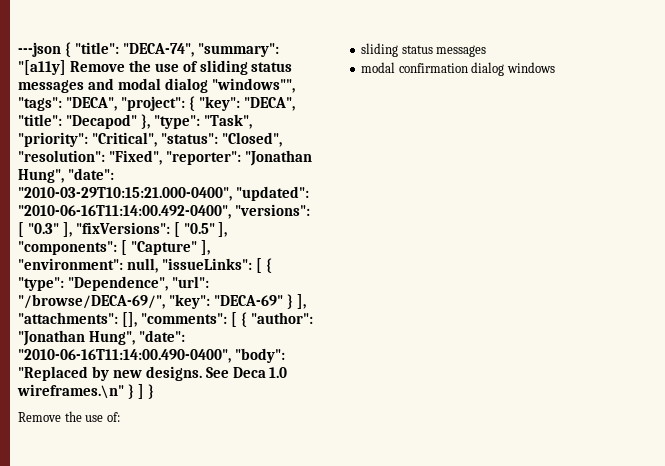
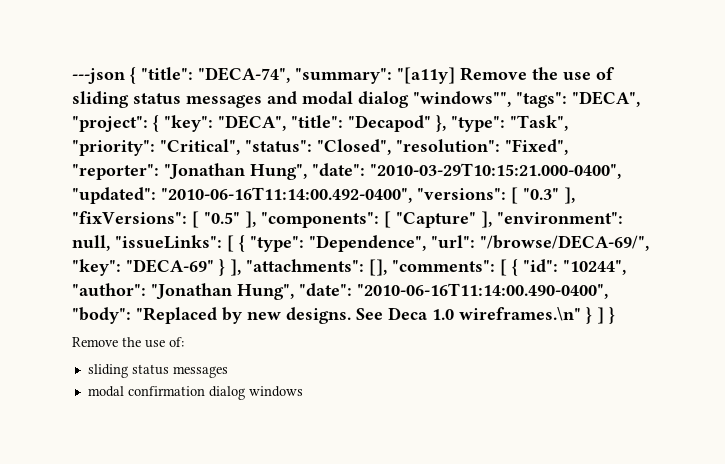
(247, 319) none -> [523,259,626,275] "id": "10244",

